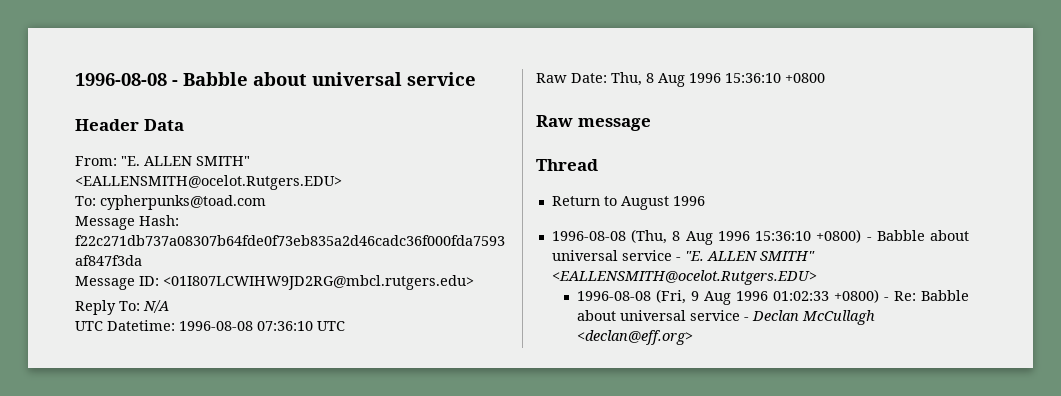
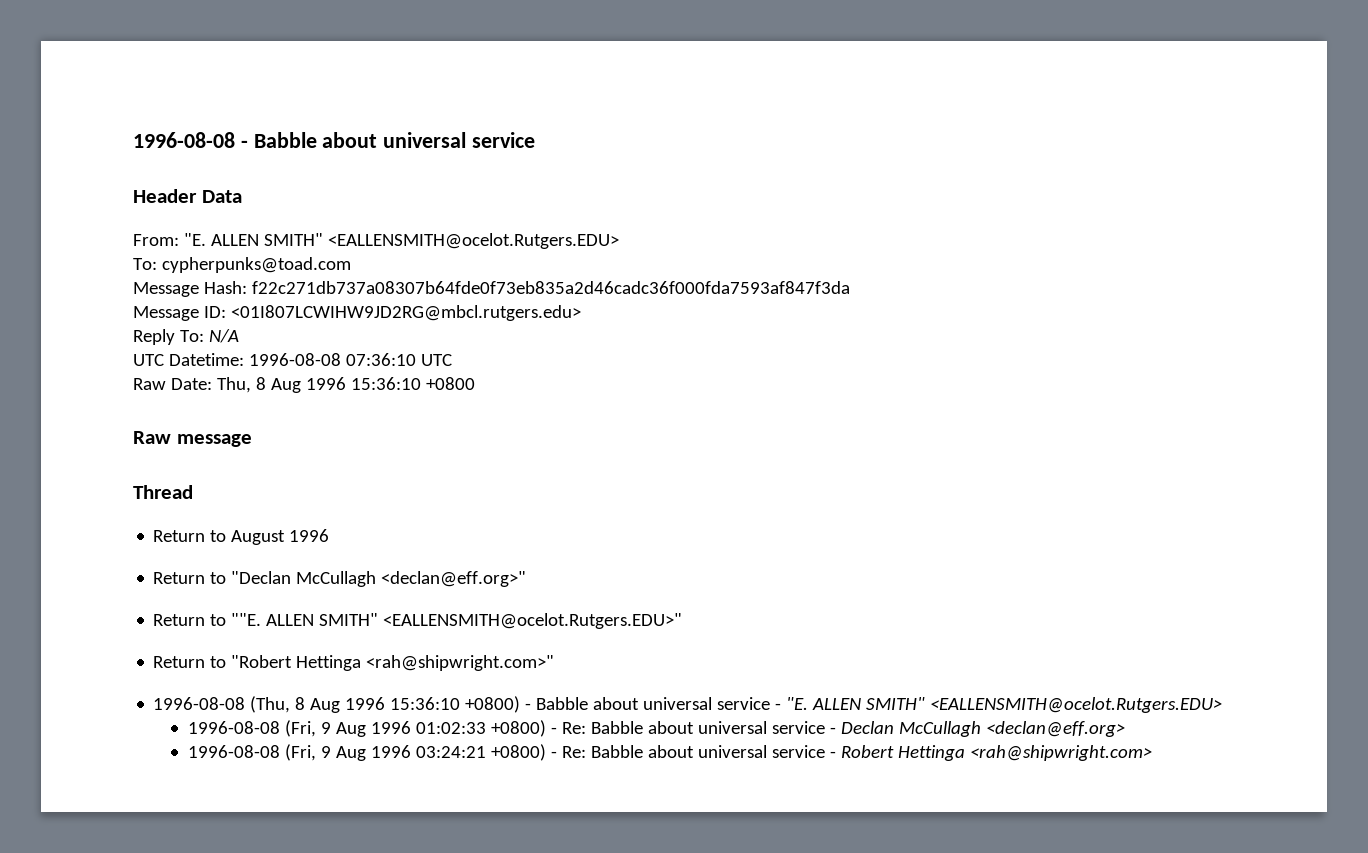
(705, 201) none -> [153,571,527,587] [153,613,683,629] [153,655,555,671] // Return to "Declan McCullagh <declan@eff.org>" // Return to ""E. ALLEN SMITH" <EALLENSMITH@ocelot.Rutgers.EDU>" // Return to "Robert Hettinga <rah@shipwright.com>"
(693, 337) none -> [187,744,1152,761] // 1996-08-08 (Fri, 9 Aug 1996 03:24:21 +0800) - Re: Babble about universal service - Robert Hettinga <rah@shipwright.com>

